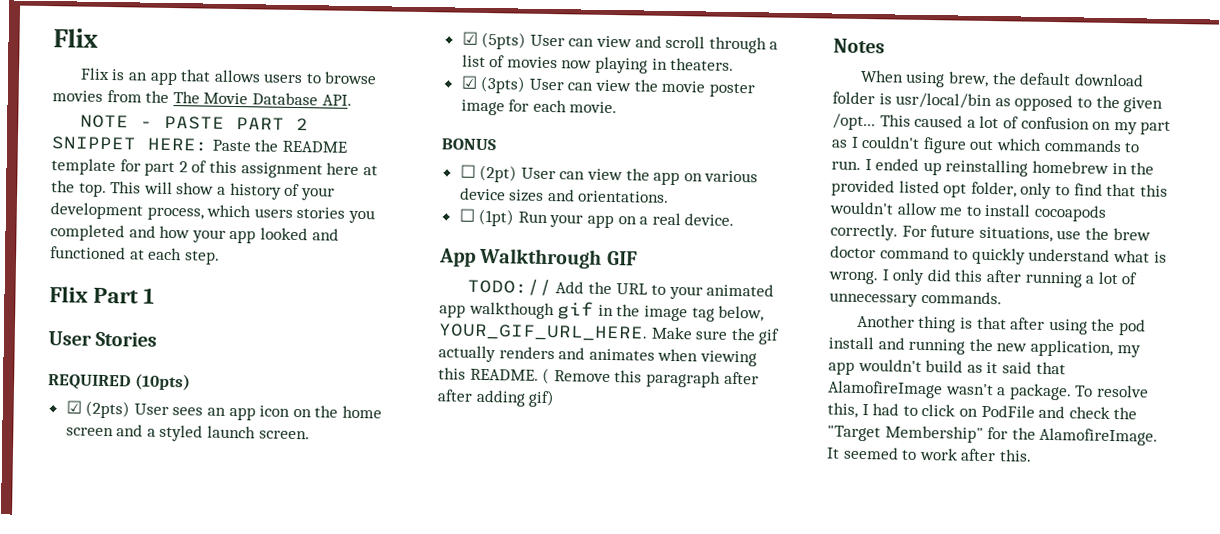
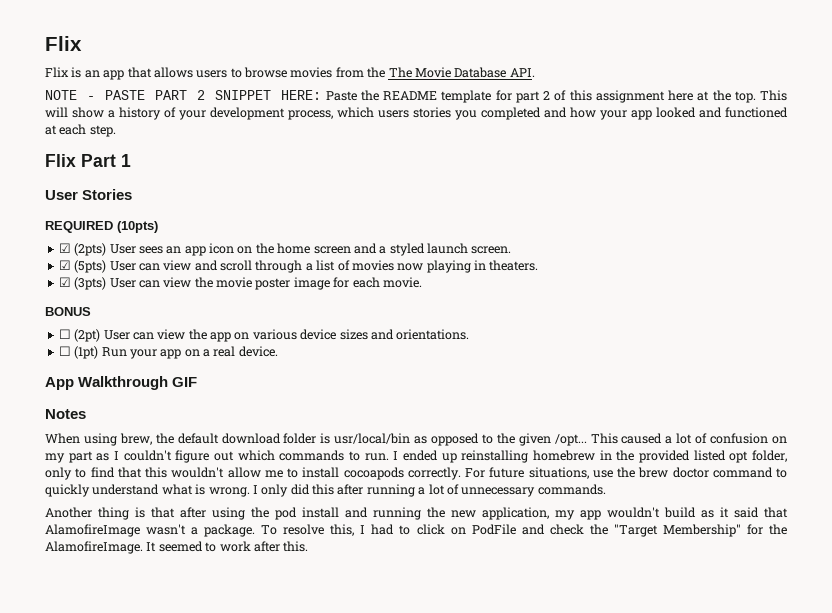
[466,277,775,300] [439,301,765,322] [438,323,781,345] [438,345,757,367] [438,367,759,388] [437,389,556,408] // TODO:// Add the URL to your animated app walkthough gif in the image tag below, YOUR_GIF_URL_HERE. Make sure the gif actually renders and animates when viewing this README. ( Remove this paragraph after after adding gif) -> (198, 382) none

